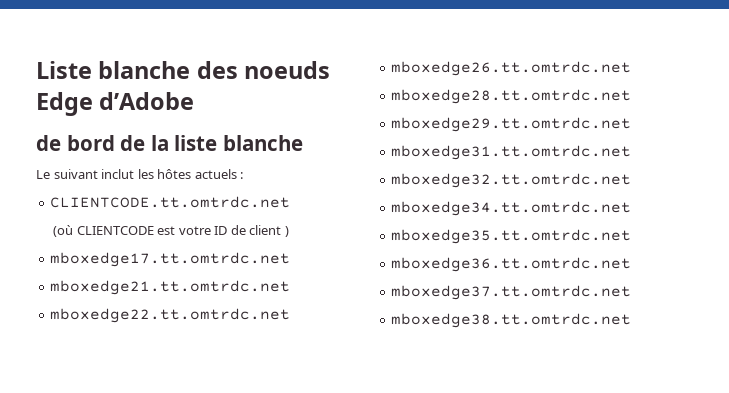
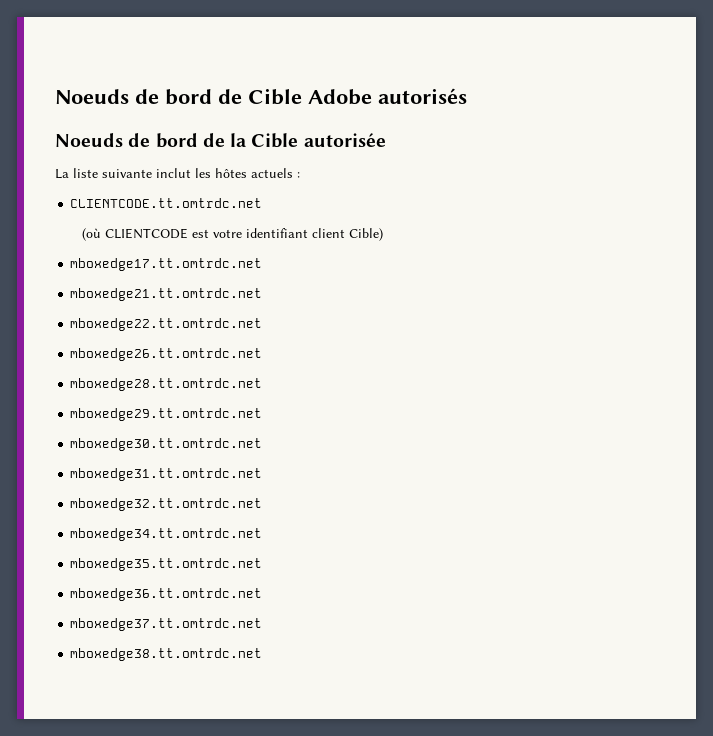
[36,61,331,79] [36,92,195,116] [36,135,303,151] [36,169,98,179] Liste blanche des noeuds Edge d’Adobe // de bord de la liste blanche // Le suivant -> [55,88,467,105] [55,133,386,148] [55,168,152,179] Noeuds de bord de Cible Adobe autorisés // Noeuds de bord de la Cible autorisée // La liste suivante
[214,225,289,237] ID de client ) -> [246,228,384,241] identifiant client Cible)
(632, 124) none -> [70,438,263,451] // mboxedge30.tt.omtrdc.net

